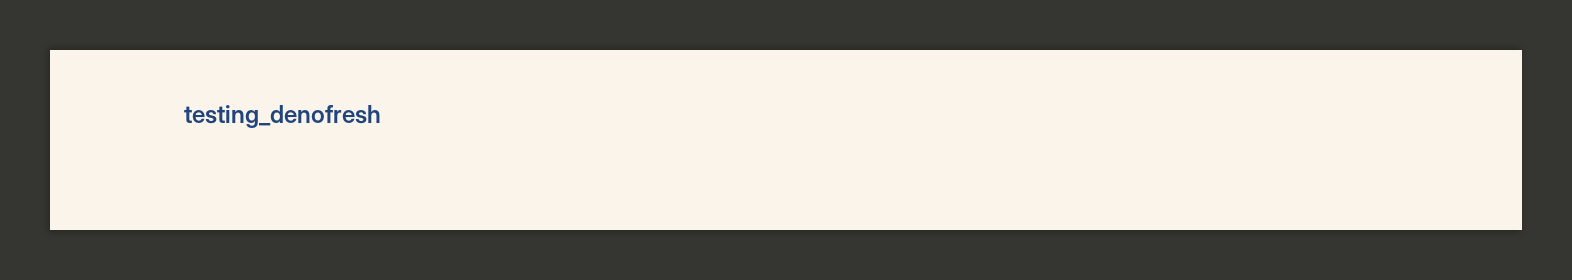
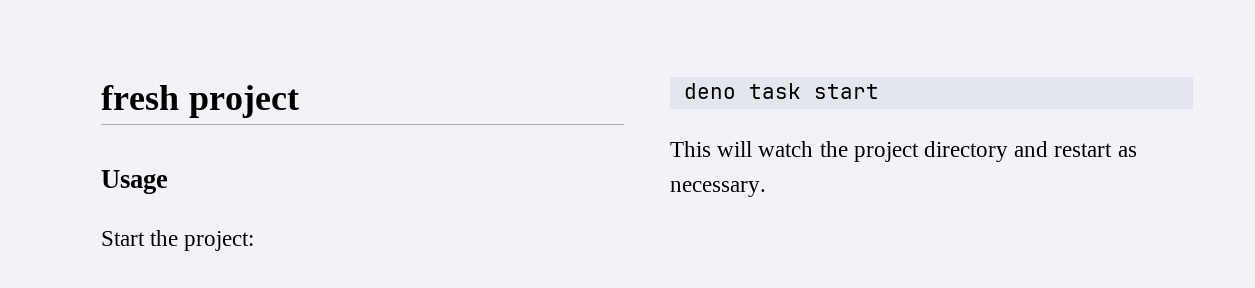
[184,105,381,128] testing_denofresh -> [101,85,299,118] [101,170,168,194] [101,230,255,251] [683,83,879,99] [670,141,1137,162] [670,181,766,197] fresh project // Usage // Start the project: // deno task start // This will watch the project directory and restart as necessary.

